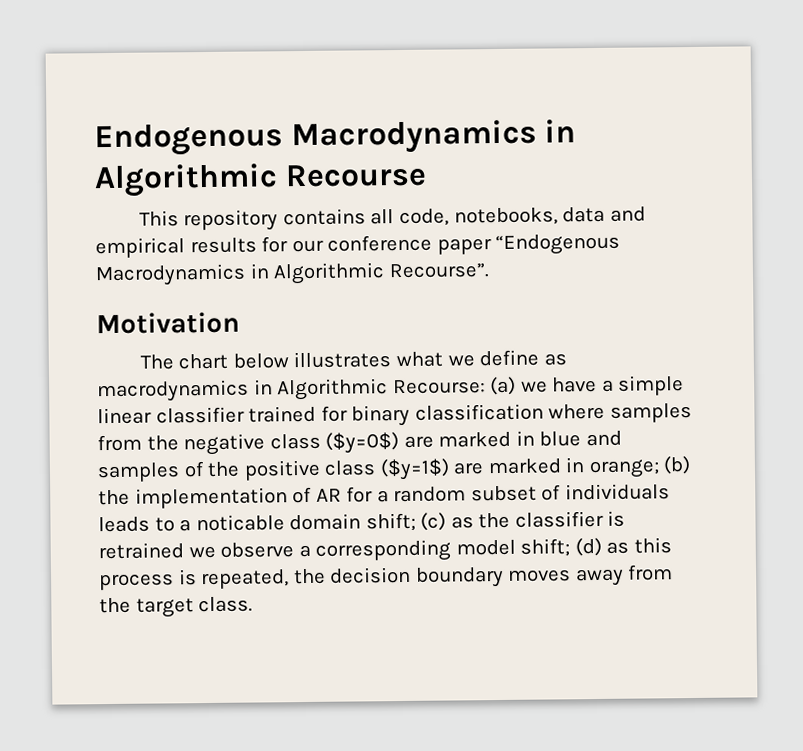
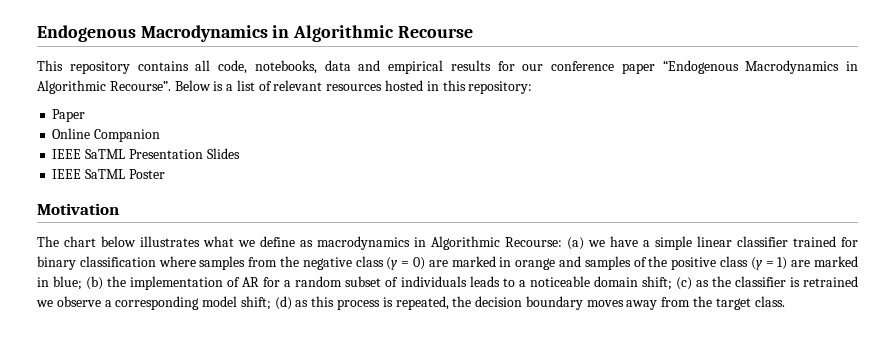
(489, 271) none -> [174,80,533,94] [52,109,86,122] [52,128,161,142] [52,148,240,159] [52,169,165,179] Below is a list of relevant resources hosted in this repository: // Paper // Online Companion // IEEE SaTML Presentation Slides // IEEE SaTML Poster
[325,430,582,454] ($y=0$) are marked in blue -> [386,256,556,270] (y = 0) are marked in orange
[379,457,660,481] ($y=1$) are marked in orange; -> [750,256,858,270] [37,276,83,290] (y = 1) are marked in blue;
[195,514,285,532] noticable -> [529,276,590,287] noticeable

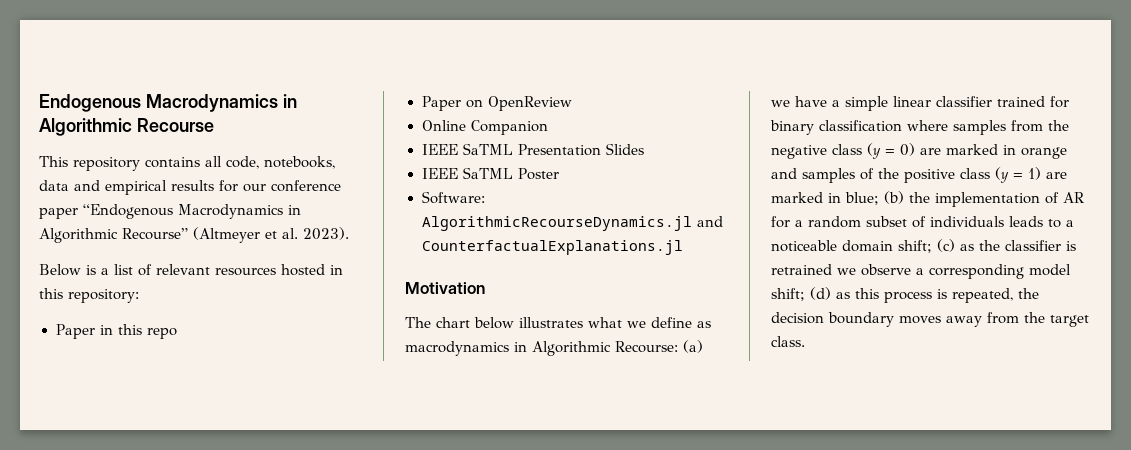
[109,81,171,91] Recourse”. -> [122,227,349,243] Recourse” (Altmeyer et al. 2023). //
(86, 115) none -> [99,324,177,339] [421,96,572,111] in this repo // Paper on OpenReview
(165, 174) none -> [421,191,485,204] [421,216,723,231] [421,240,683,255] // Software: AlgorithmicRecourseDynamics.jl and CounterfactualExplanations.jl

